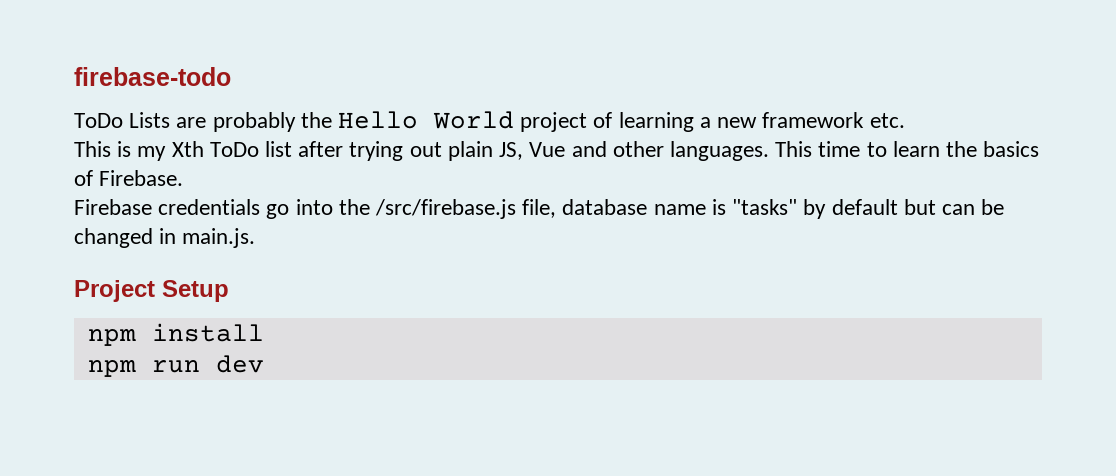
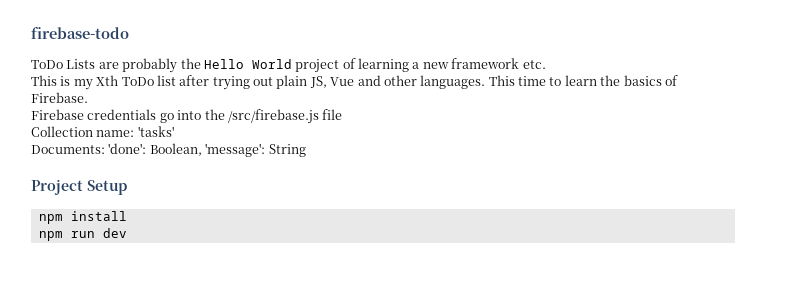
[522,199,1005,219] [74,228,256,248] file, database name is "tasks" by default but can be changed in main.js. -> [322,109,343,120] [31,126,174,137] [31,143,306,157] file // Collection name: 'tasks' // Documents: 'done': Boolean, 'message': String

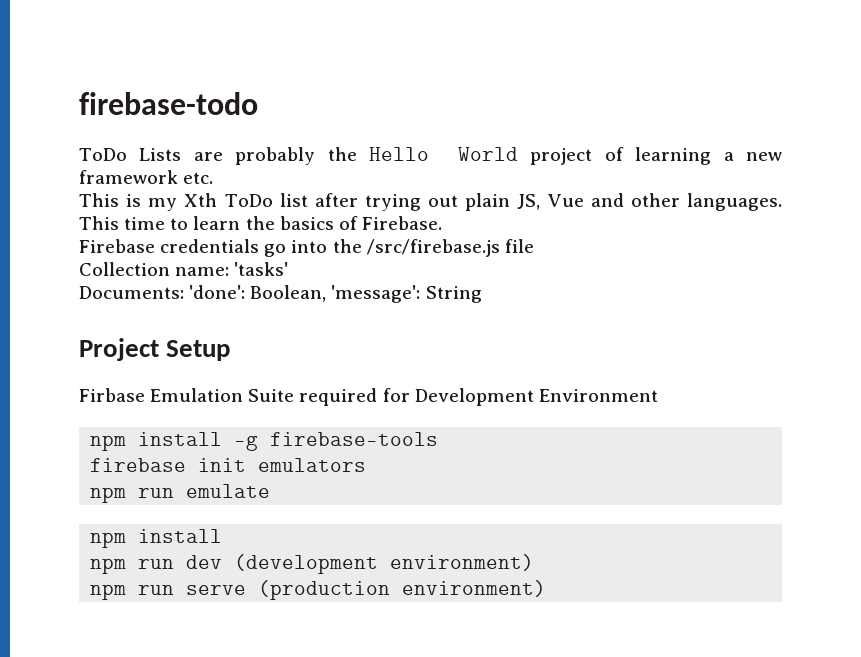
(127, 187) none -> [79,388,658,406] [90,432,439,451] [90,458,367,472] [90,484,271,503] // Firbase Emulation Suite required for Development Environment // npm install -g firebase-tools // firebase init emulators // npm run emulate
(127, 233) none -> [234,554,535,574] [90,580,547,600] (development environment) // npm run serve (production environment)

